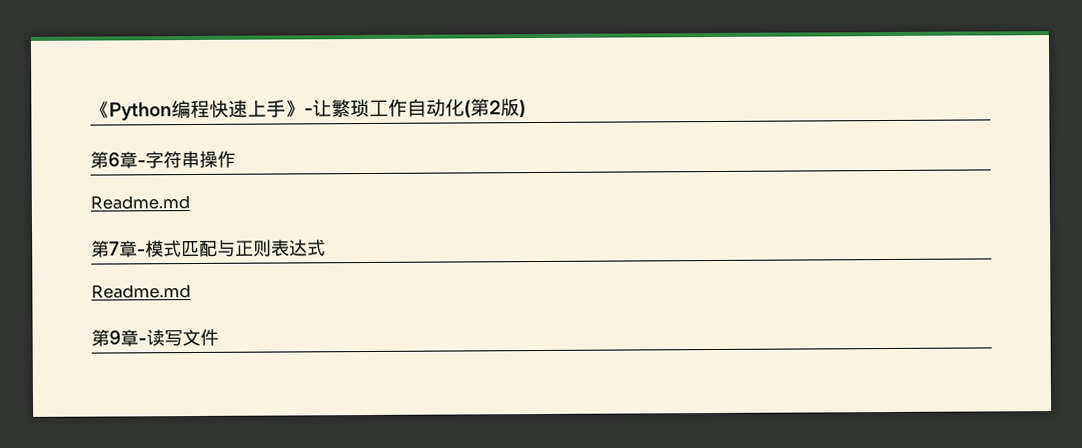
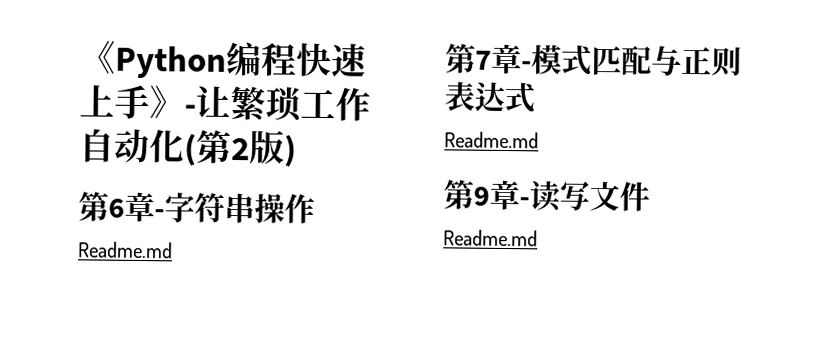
(219, 337) none -> [443,229,538,247] // Readme.md

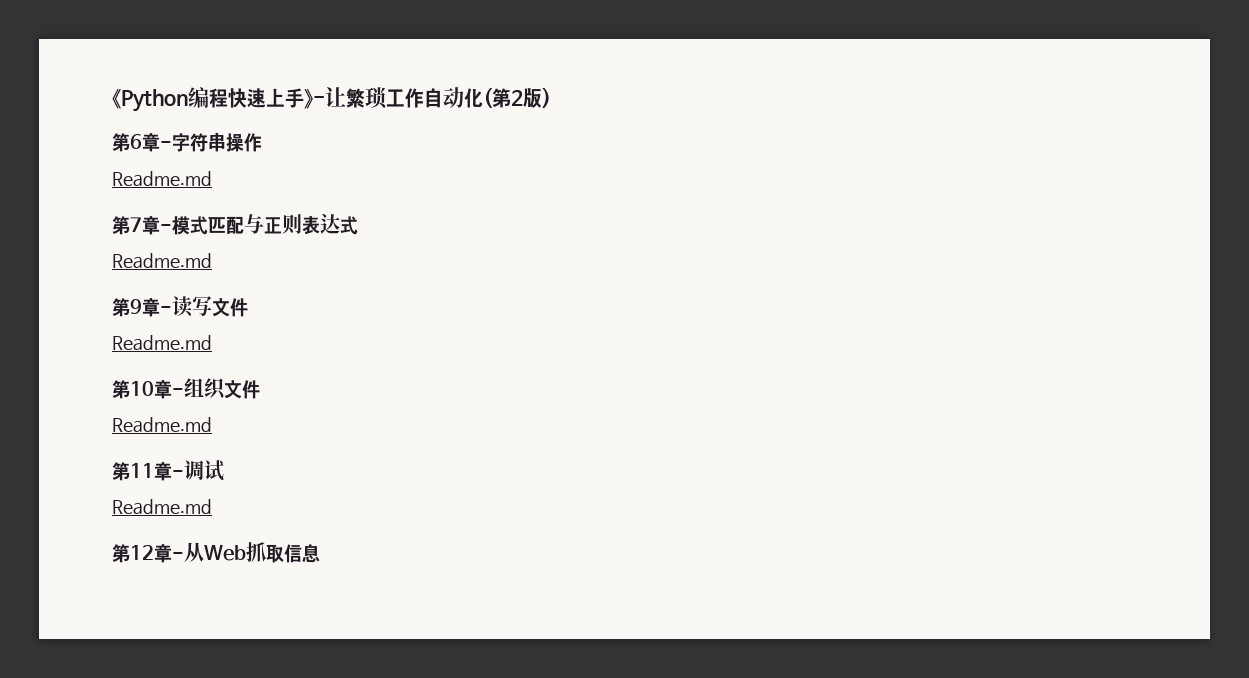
(538, 238) none -> [112,378,260,400] [112,417,212,433] [112,460,224,481] [112,499,212,515] [112,542,320,563] // 第10章-组织文件 // Readme.md // 第11章-调试 // Readme.md // 第12章-从Web抓取信息

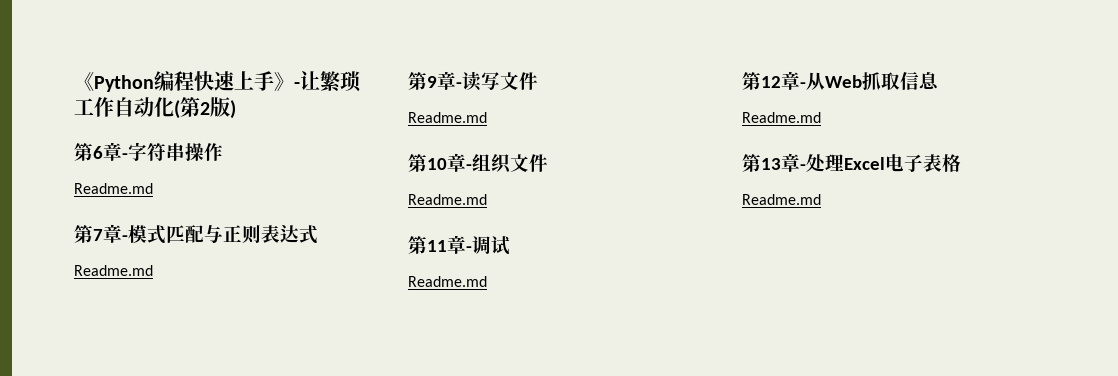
(320, 553) none -> [742,112,821,123] [742,153,961,172] [742,194,821,205] // Readme.md // 第13章-处理Excel电子表格 // Readme.md

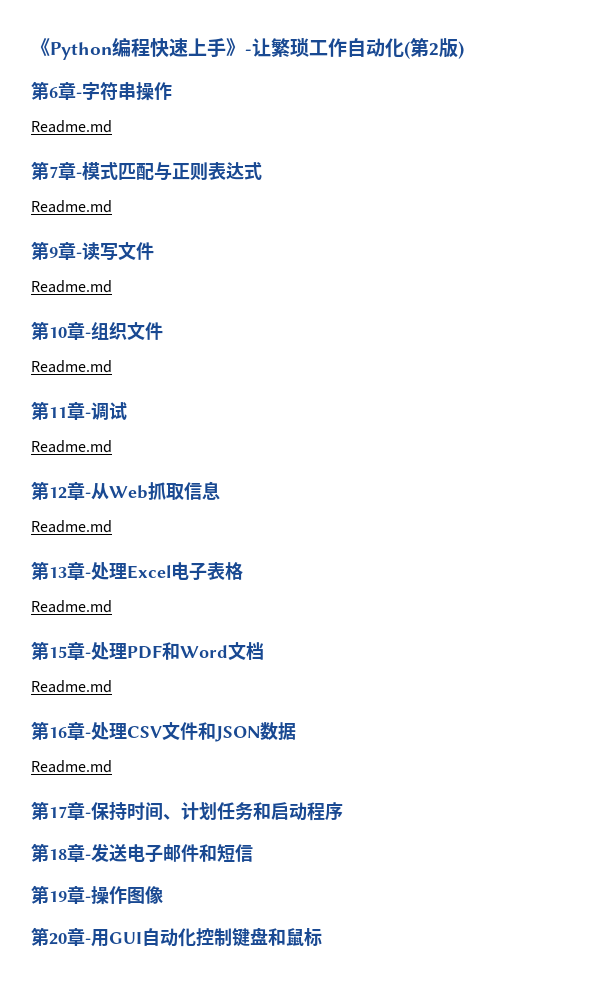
(821, 199) none -> [31,641,264,660] [31,680,112,693] [31,721,296,742] [31,760,112,773] [31,801,343,821] [31,843,253,863] [31,885,163,905] [31,927,322,947] // 第15章-处理PDF和Word文档 // Readme.md // 第16章-处理CSV文件和JSON数据 // Readme.md // 第17章-保持时间、计划任务和启动程序 // 第18章-发送电子邮件和短信 // 第19章-操作图像 // 第20章-用GUI自动化控制键盘和鼠标

